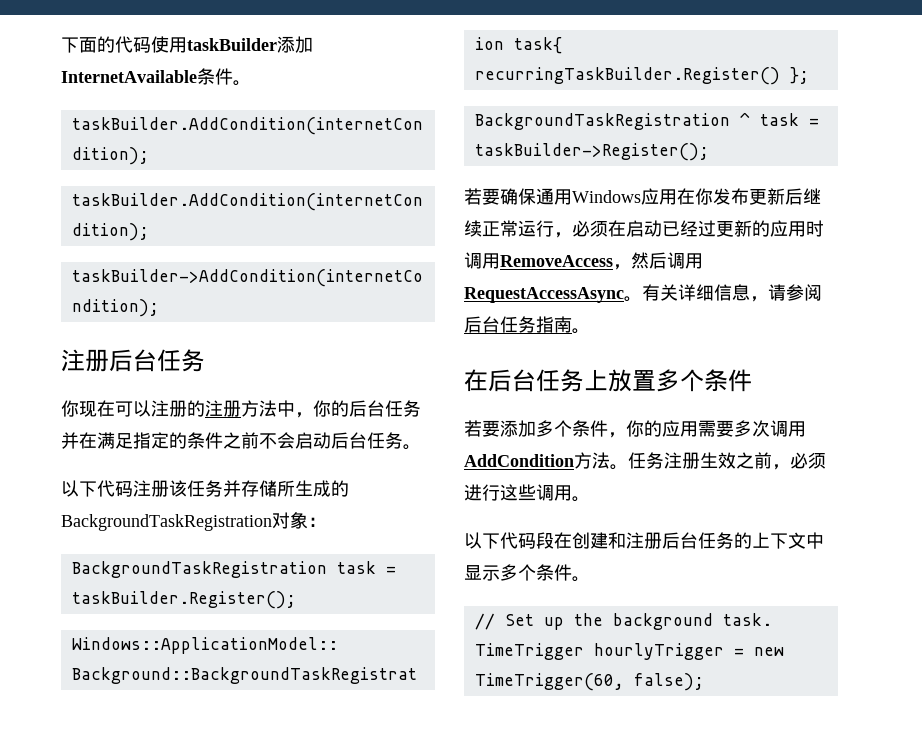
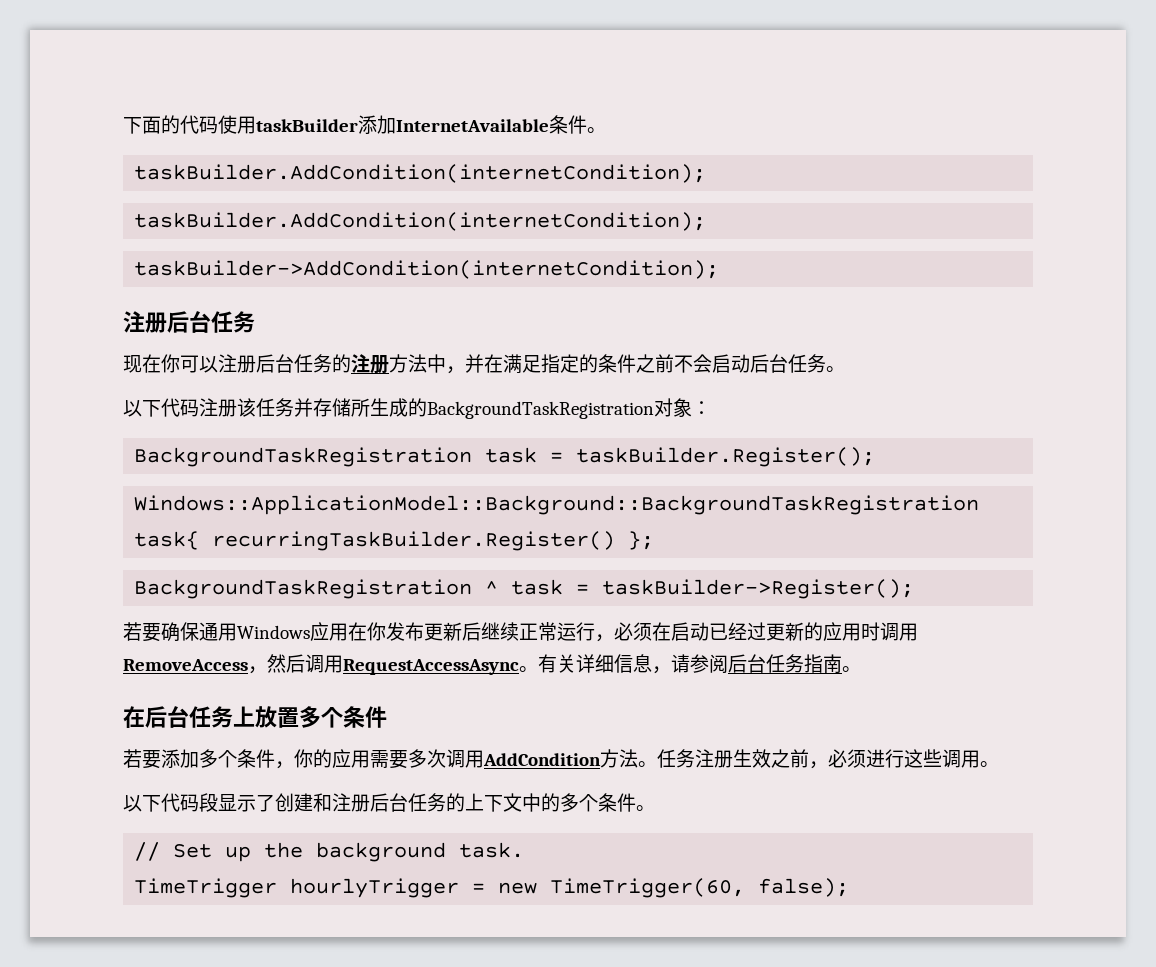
[61,400,115,417] 你现在 -> [123,354,180,373] 现在你
(187, 408) none -> [256,354,332,373] 后台任务
[313,400,421,417] 你的后台任务 -> (465, 370) none
[554,532,572,549] 在 -> [218,794,275,812] 显示了
[464,565,500,581] 显示 -> [541,793,560,812] 的

